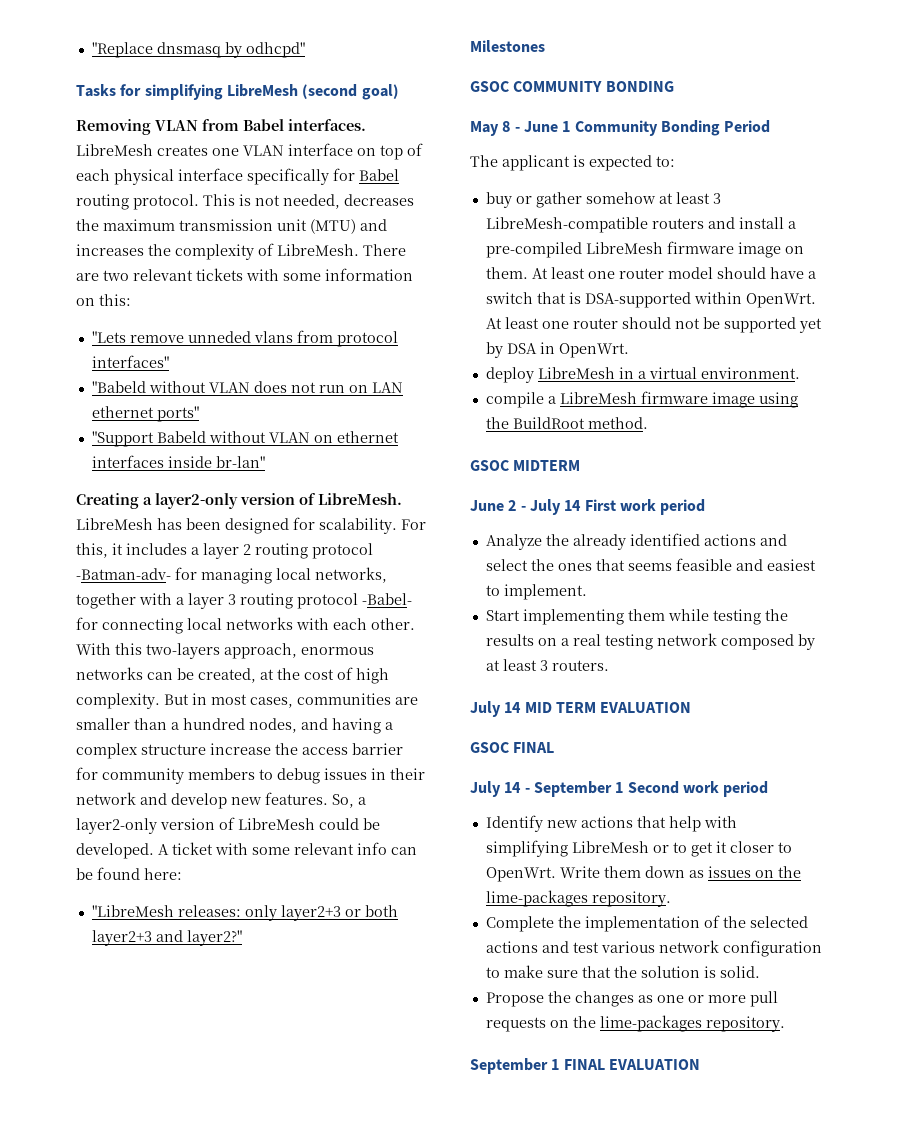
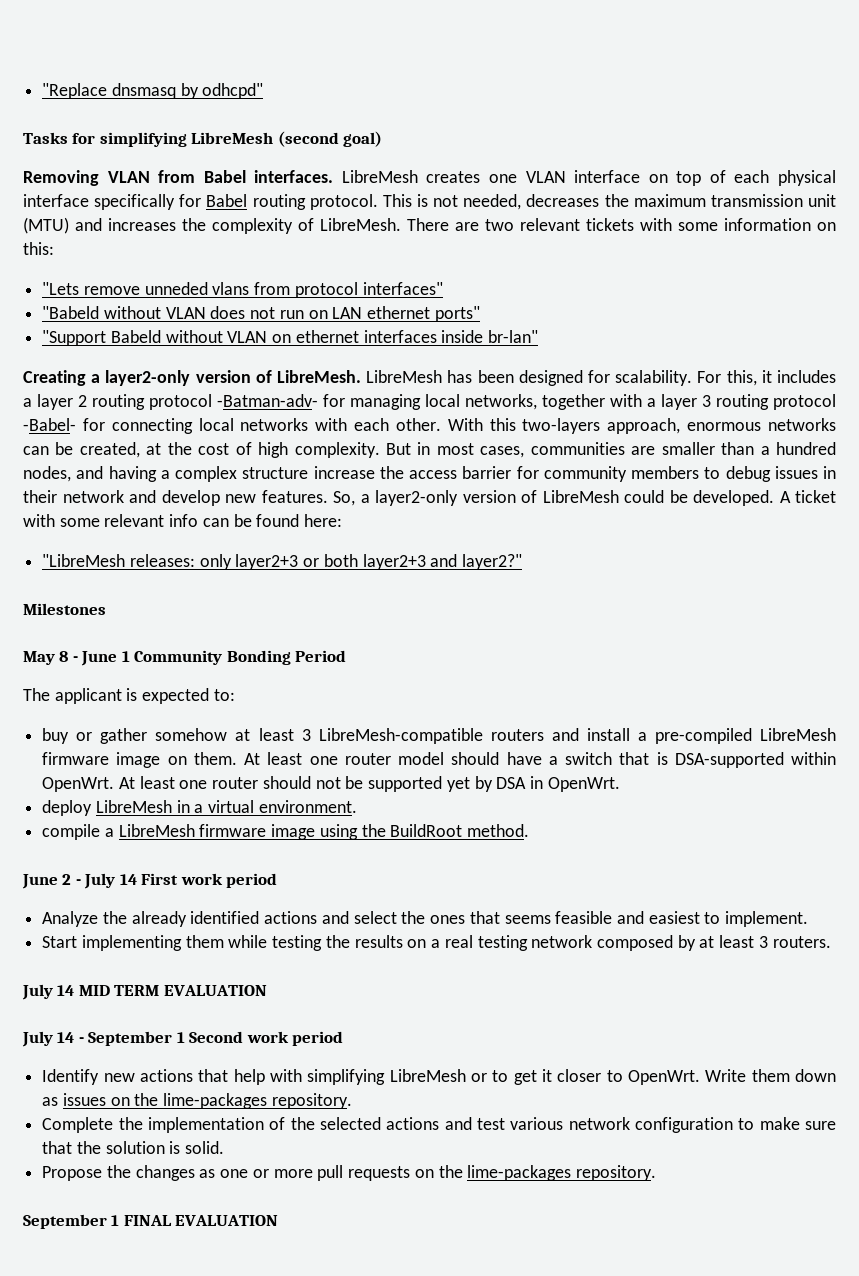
[470,81,674,92] // GSOC COMMUNITY BONDING -> (106, 609) none
[470,460,581,471] // GSOC MIDTERM -> (530, 830) none
[470,742,555,753] // GSOC FINAL -> (267, 990) none

